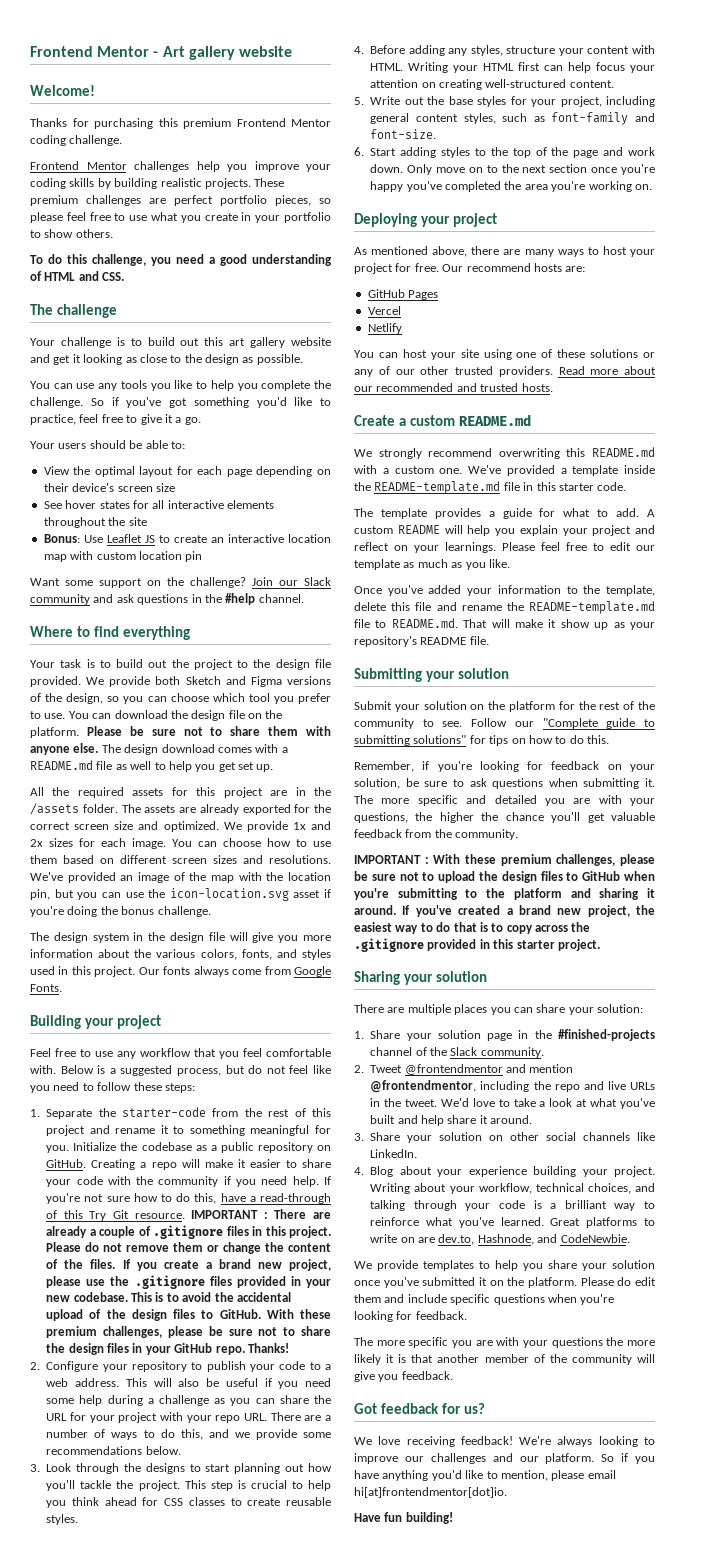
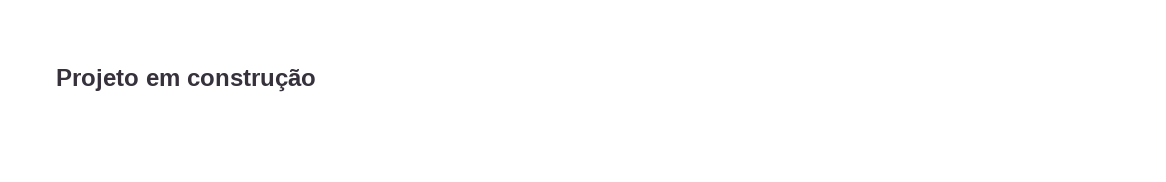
[30,46,292,60] [30,85,95,96] [30,118,331,129] [30,135,123,146] [30,161,331,172] [30,178,285,189] [30,195,331,206] [30,212,332,223] [30,229,113,238] [30,254,332,266] [30,271,125,281] [30,304,117,318] [30,337,331,348] [30,354,303,365] [30,380,331,391] [30,397,331,408] [30,414,201,425] [30,440,185,449] [43,466,331,477] [43,483,175,492] [43,500,274,509] [43,517,147,528] [43,534,331,543] [43,551,203,562] [30,577,331,588] [30,593,304,605] [30,626,190,640] [30,659,331,670] [30,676,331,687] [30,693,331,704] [30,710,283,721] [30,726,331,738] [30,743,288,755] [30,760,274,772] [30,787,332,798] [30,803,331,815] [30,821,331,832] [30,838,331,849] [30,855,331,864] [30,872,331,883] [30,888,331,901] [30,906,211,917] [30,932,332,943] [30,949,331,960] [30,966,332,977] [30,984,62,992] [30,1015,161,1029] [30,1048,331,1059] [30,1065,331,1076] [30,1082,195,1093] [30,1107,331,1119] [46,1125,331,1136] [46,1142,331,1153] [46,1159,332,1170] [46,1176,331,1187] [46,1193,332,1204] [46,1209,331,1221] [46,1225,331,1239] [46,1242,331,1254] [46,1259,331,1271] [46,1275,331,1289] [46,1292,291,1302] [46,1309,331,1321] [46,1326,331,1338] [46,1343,289,1355] [30,1361,331,1372] [46,1378,331,1389] [46,1395,332,1406] [46,1412,332,1423] [46,1429,331,1440] [46,1446,181,1455] [30,1463,332,1474] [46,1480,331,1491] [46,1497,331,1508] [46,1514,79,1525] [354,45,655,56] [370,62,655,73] [370,79,614,90] [354,96,655,107] [370,112,655,125] [370,129,437,139] [354,147,655,158] [370,164,655,175] [370,181,652,192] [354,213,497,227] [354,246,655,257] [354,263,586,274] [367,289,439,300] [367,306,401,315] [367,323,402,334] [354,349,655,360] [354,366,656,377] [354,383,553,392] [354,414,531,426] [354,447,655,459] [354,465,655,476] [354,481,627,494] [354,508,655,519] [354,525,655,536] [354,542,655,553] [354,559,510,570] [354,585,655,596] [354,601,655,614] [354,618,655,630] [354,636,489,647] [354,668,509,682] [354,701,655,712] [354,718,655,729] [354,735,609,746] [354,761,655,772] [354,778,655,789] [354,795,655,806] [354,812,655,823] [354,829,519,840] [354,854,655,866] [354,871,655,883] [354,888,655,900] [354,905,655,917] [354,922,591,934] [354,938,600,952] [354,971,487,985] [354,1004,643,1015] [354,1029,655,1041] [370,1047,544,1058] [354,1064,574,1075] [370,1080,655,1093] [370,1098,655,1109] [370,1115,533,1126] [354,1132,655,1143] [370,1149,418,1158] [354,1166,655,1177] [370,1183,655,1194] [370,1200,655,1211] [370,1217,655,1228] [370,1234,630,1245] [354,1260,655,1271] [354,1277,656,1288] [354,1294,615,1305] [354,1311,467,1322] [354,1337,655,1348] [354,1354,655,1365] [354,1371,453,1382] [354,1403,485,1414] [354,1436,655,1447] [354,1453,655,1464] [354,1470,616,1481] [354,1487,507,1498] [354,1512,453,1524] Frontend Mentor - Art gallery website // Welcome! // Thanks for purchasing this premium Frontend Mentor coding challenge. // Frontend Mentor challenges help you improve your coding skills by building realistic projects. These premium challenges are perfect portfolio pieces, so please feel free to use what you create in your portfolio to show others. // To do this challenge, you need a good understanding of HTML and CSS. // The challenge // Your challenge is to build out this art gallery website and get it looking as close to the design as possible. // You can use any tools you like to help you complete the challenge. So if you've got something you'd like to practice, feel free to give it a go. // Your users should be able to: // View the optimal layout for each page depending on their device's screen size // See hover states for all interactive elements throughout the site // Bonus: Use Leaflet JS to create an interactive location map with custom location pin // Want some support on the challenge? Join our Slack community and ask questions in the #help channel. // Where to find everything // Your task is to build out the project to the design file provided. We provide both Sketch and Figma versions of the design, so you can choose which tool you prefer to use. You can download the design file on the platform. Please be sure not to share them with anyone else. The design download comes with a README.md file as well to help you get set up. // All the required assets for this project are in the /assets folder. The assets are already exported for the correct screen size and optimized. We provide 1x and 2x sizes for each image. You can choose how to use them based on different screen sizes and resolutions. We've provided an image of the map with the location pin, but you can use the icon-location.svg asset if you're doing the bonus challenge. // The design system in the design file will give you more information about the various colors, fonts, and styles used in this project. Our fonts always come from Google Fonts. // Building your project // Feel free to use any workflow that you feel comfortable with. Below is a suggested process, but do not feel like you need to follow these steps: // 1. Separate the starter-code from the rest of this project and rename it to something meaningful for you. Initialize the codebase as a public repository on GitHub. Creating a repo will make it easier to share your code with the community if you need help. If you're not sure how to do this, have a read-through of this Try Git resource. IMPORTANT : There are already a couple of .gitignore files in this project. Please do not remove them or change the content of the files. If you create a brand new project, please use the .gitignore files provided in your new codebase. This is to avoid the accidental upload of the design files to GitHub. With these premium challenges, please be sure not to share the design files in your GitHub repo. Thanks! // 2. Configure your repository to publish your code to a web address. This will also be useful if you need some help during a challenge as you can share the URL for your project with your repo URL. There are a number of ways to do this, and we provide some recommendations below. // 3. Look through the designs to start planning out how you'll tackle the project. This step is crucial to help you think ahead for CSS classes to create reusable styles. // 4. Before adding any styles, structure your content with HTML. Writing your HTML first can help focus your attention on creating well-structured content. // 5. Write out the base styles for your project, including general content styles, such as font-family and font-size. // 6. Start adding styles to the top of the page and work down. Only move on to the next section once you're happy you've completed the area you're working on. // Deploying your project // As mentioned above, there are many ways to host your project for free. Our recommend hosts are: // GitHub Pages // Vercel // Netlify // You can host your site using one of these solutions or any of our other trusted providers. Read more about our recommended and trusted hosts. // Create a custom README.md // We strongly recommend overwriting this README.md with a custom one. We've provided a template inside the README-template.md file in this starter code. // The template provides a guide for what to add. A custom README will help you explain your project and reflect on your learnings. Please feel free to edit our template as much as you like. // Once you've added your information to the template, delete this file and rename the README-template.md file to README.md. That will make it show up as your repository's README file. // Submitting your solution // Submit your solution on the platform for the rest of the community to see. Follow our "Complete guide to submitting solutions" for tips on how to do this. // Remember, if you're looking for feedback on your solution, be sure to ask questions when submitting it. The more specific and detailed you are with your questions, the higher the chance you'll get valuable feedback from the community. // IMPORTANT : With these premium challenges, please be sure not to upload the design files to GitHub when you're submitting to the platform and sharing it around. If you've created a brand new project, the easiest way to do that is to copy across the .gitignore provided in this starter project. // Sharing your solution // There are multiple places you can share your solution: // 1. Share your solution page in the #finished-projects channel of the Slack community. // 2. Tweet @frontendmentor and mention @frontendmentor, including the repo and live URLs in the tweet. We'd love to take a look at what you've built and help share it around. // 3. Share your solution on other social channels like LinkedIn. // 4. Blog about your experience building your project. Writing about your workflow, technical choices, and talking through your code is a brilliant way to reinforce what you've learned. Great platforms to write on are dev.to, Hashnode, and CodeNewbie. // We provide templates to help you share your solution once you've submitted it on the platform. Please do edit them and include specific questions when you're looking for feedback. // The more specific you are with your questions the more likely it is that another member of the community will give you feedback. // Got feedback for us? // We love receiving feedback! We're always looking to improve our challenges and our platform. So if you have anything you'd like to mention, please email hi[at]frontendmentor[dot]io. // Have fun building! -> [56,68,316,92] Projeto em construção

